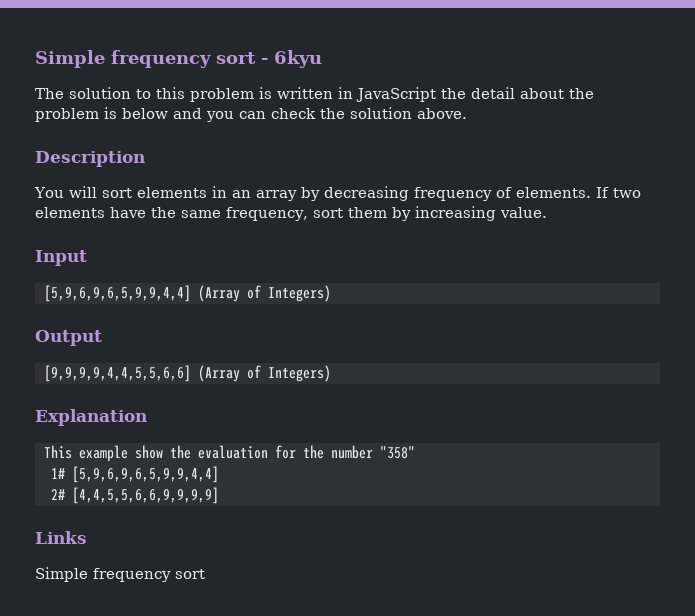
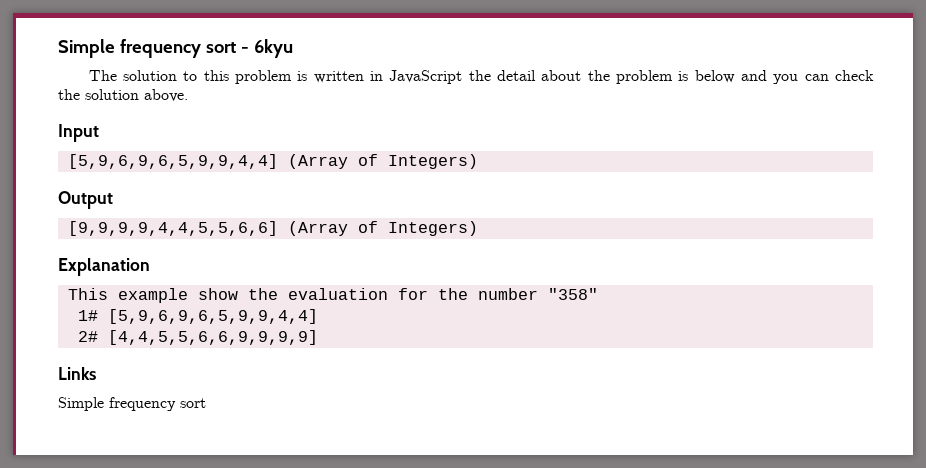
[35,151,145,167] [34,186,641,201] [35,206,547,221] // Description // You will sort elements in an array by decreasing frequency of elements. If two elements have the same frequency, sort them by increasing value. -> (188, 95) none

